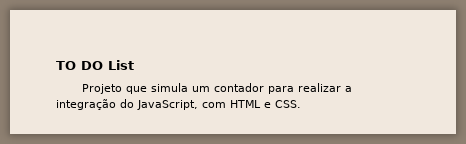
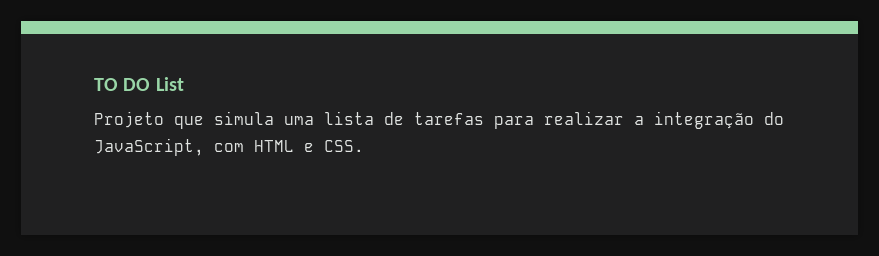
[191,83,264,92] um contador -> [284,111,484,125] uma lista de tarefas

